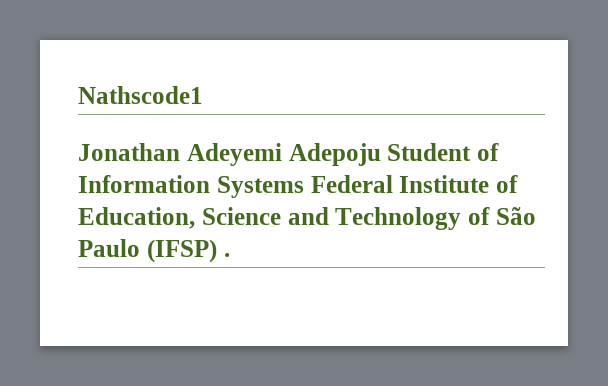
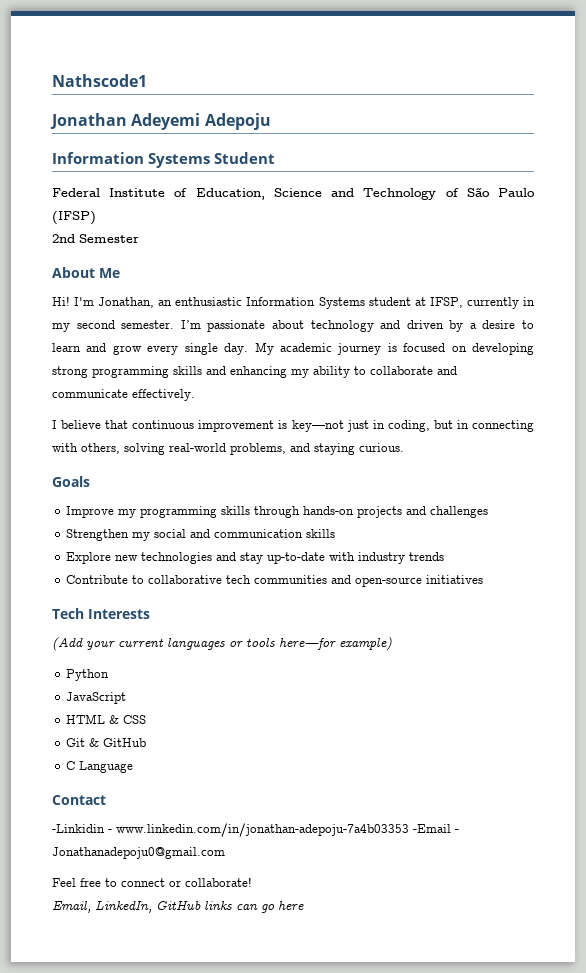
[387,143,499,161] [78,175,304,198] Student of Information Systems -> [52,152,275,168] // Information Systems Student //
[223,253,230,257] . -> [52,234,139,243] [52,267,120,278] [52,296,535,309] [52,320,534,332] [52,342,534,355] [52,366,457,378] [52,389,195,401] [52,420,534,432] [52,443,404,455] [52,476,90,487] [66,506,489,518] [66,529,336,541] [66,552,445,564] [66,575,484,587] [52,608,150,619] [52,637,392,651] [66,669,110,681] [66,692,127,704] [66,714,147,724] [66,738,147,747] [66,761,134,773] [52,795,106,805] [52,823,459,837] [52,847,225,859] [52,877,252,887] [52,900,304,913] // 2nd Semester // About Me // Hi! I'm Jonathan, an enthusiastic Information Systems student at IFSP, currently in my second semester. I’m passionate about technology and driven by a desire to learn and grow every single day. My academic journey is focused on developing strong programming skills and enhancing my ability to collaborate and communicate effectively. // I believe that continuous improvement is key—not just in coding, but in connecting with others, solving real-world problems, and staying curious. // Goals // Improve my programming skills through hands-on projects and challenges // Strengthen my social and communication skills // Explore new technologies and stay up-to-date with industry trends // Contribute to collaborative tech communities and open-source initiatives // Tech Interests // (Add your current languages or tools here—for example) // Python // JavaScript // HTML & CSS // Git & GitHub // C Language // Contact // -Linkidin - www.linkedin.com/in/jonathan-adepoju-7a4b03353 -Email - Jonathanadepoju0@gmail.com // Feel free to connect or collaborate! // Email, LinkedIn, GitHub links can go here

